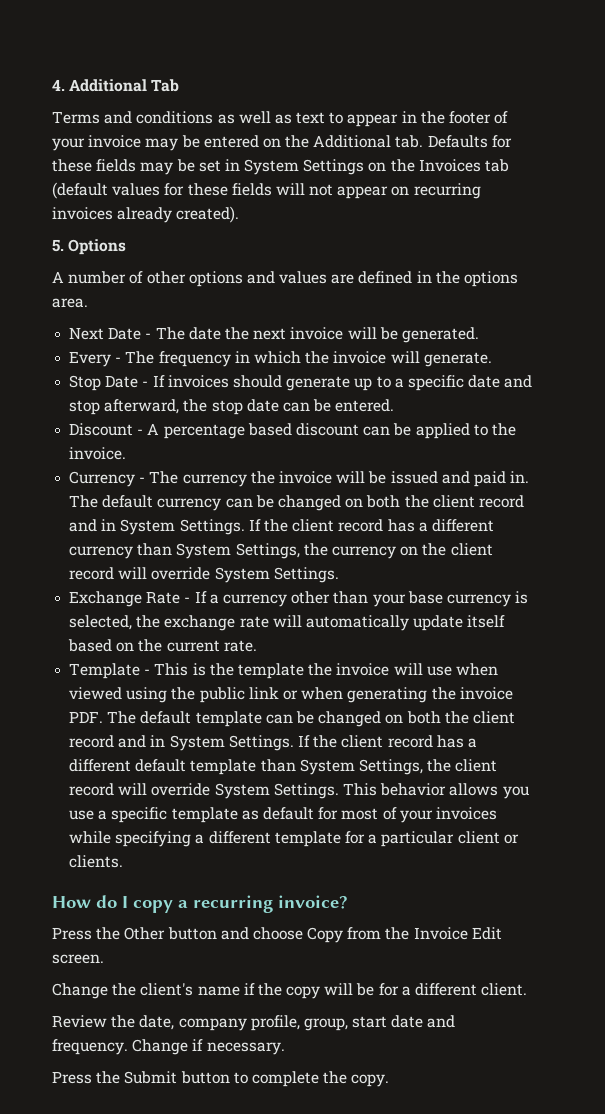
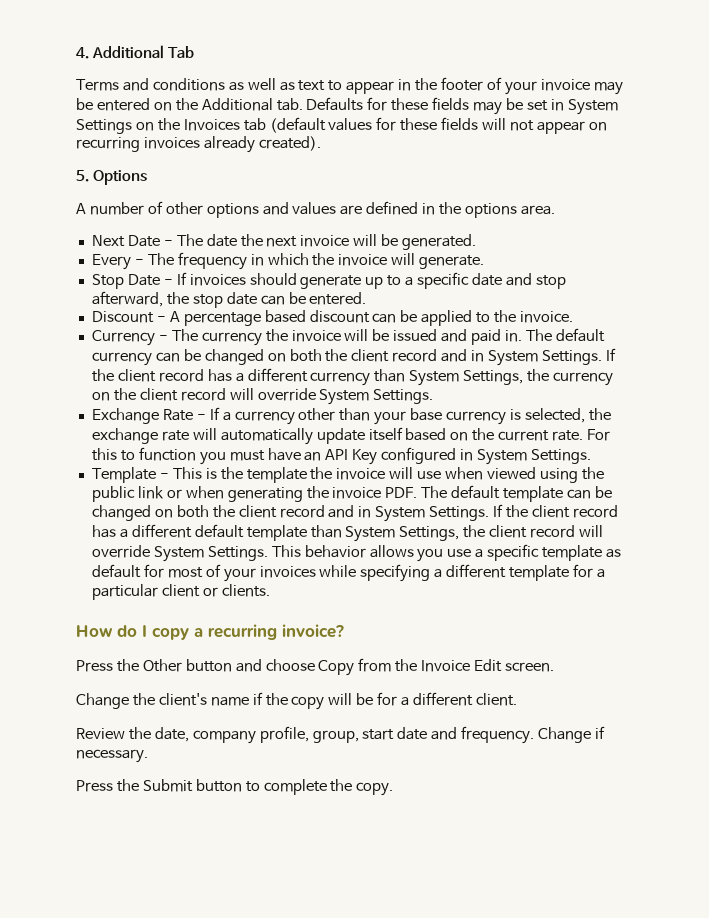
(257, 646) none -> [587,429,611,441] [91,447,591,465] For this to function you must have an API Key configured in System Settings.

